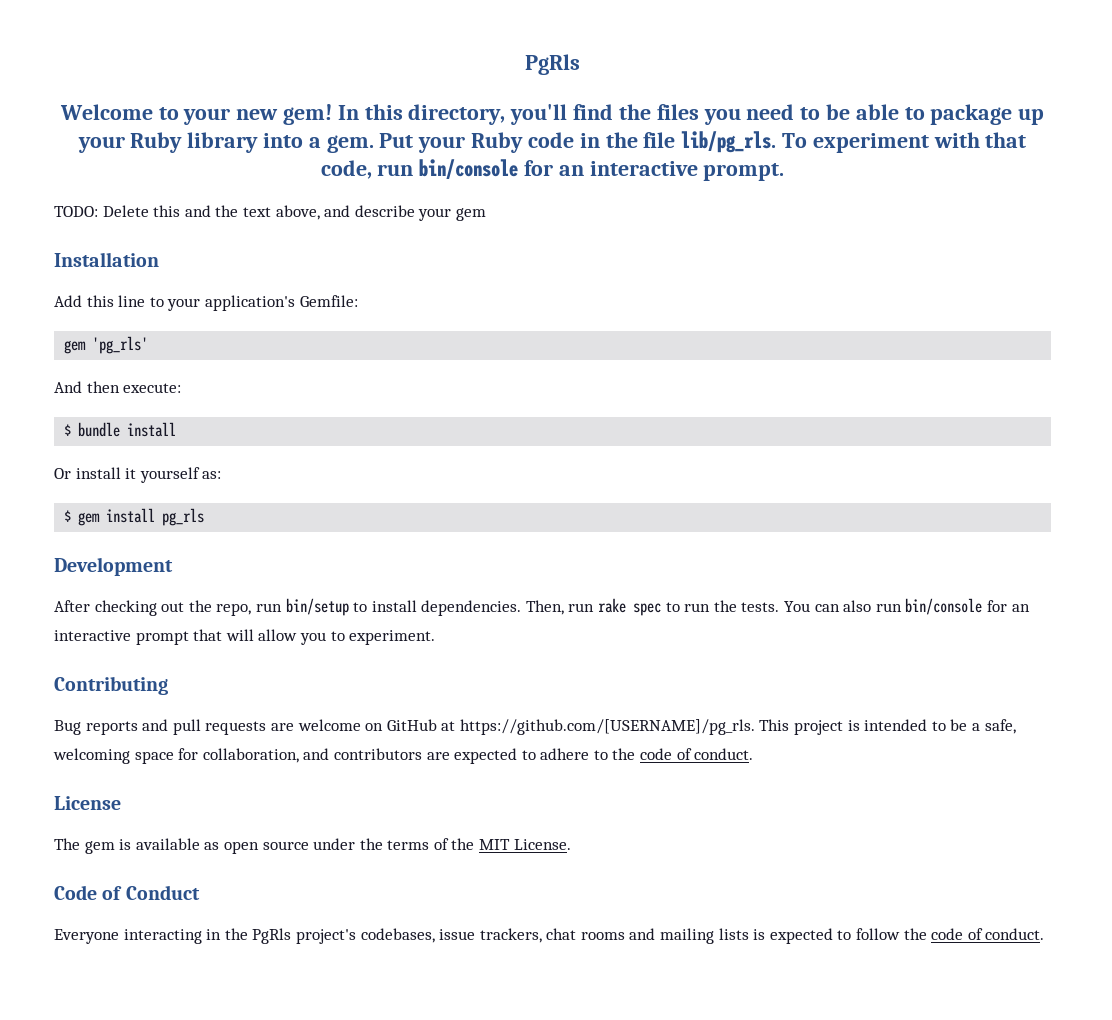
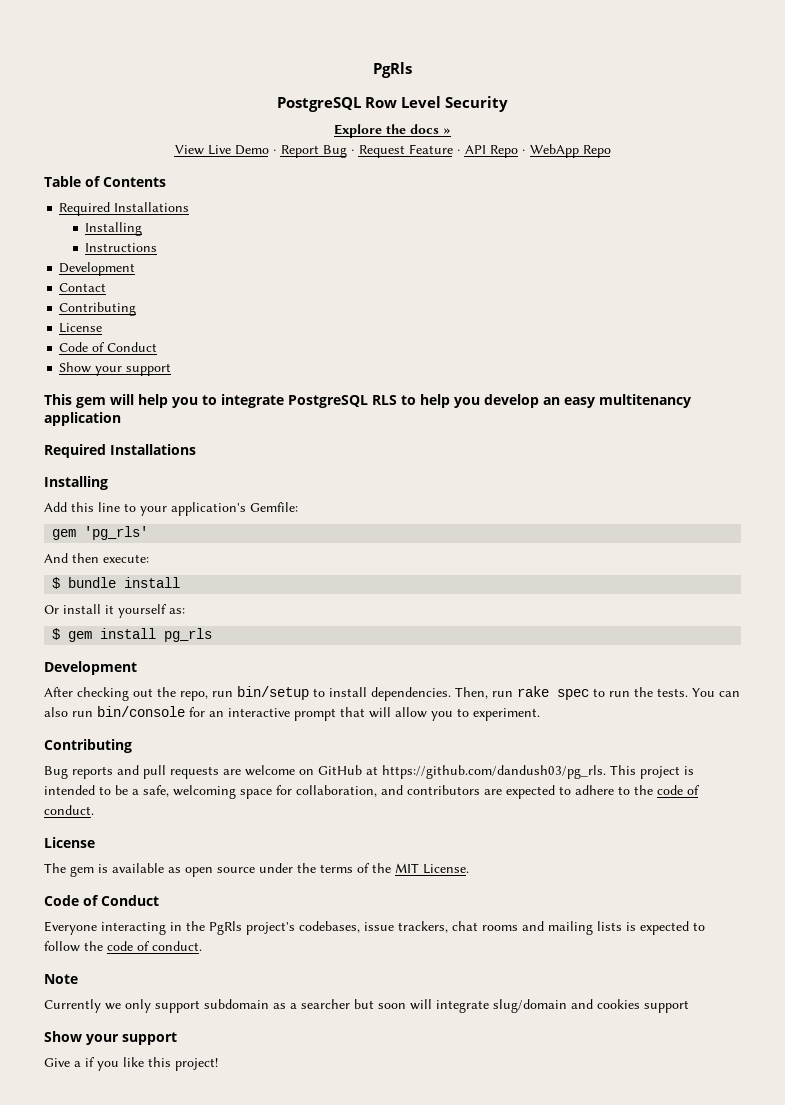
[59,104,1045,125] [77,131,1027,153] [320,159,785,181] [54,205,486,221] [54,252,159,267] Welcome to your new gem! In this directory, you'll find the files you need to be able to package up your Ruby library into a gem. Put your Ruby code in the file lib/pg_rls. To experiment with that code, run bin/console for an interactive prompt. // TODO: Delete this and the text above, and describe your gem // Installation -> [276,96,509,112] [334,124,451,138] [174,144,611,158] [44,176,166,187] [59,202,190,216] [85,222,143,236] [85,243,158,252] [59,262,136,276] [59,283,107,292] [59,302,137,316] [59,323,103,333] [59,342,158,352] [59,362,172,376] [44,394,691,408] [44,412,121,426] [44,444,196,458] [44,476,108,490] PostgreSQL Row Level Security // Explore the docs » // View Live Demo · Report Bug · Request Feature · API Repo · WebApp Repo // Table of Contents // Required Installations // Installing // Instructions // Development // Contact // Contributing // License // Code of Conduct // Show your support // This gem will help you to integrate PostgreSQL RLS to help you develop an easy multitenancy application // Required Installations // Installing
[459,719,755,735] https://github.com/[USERNAME]/pg_rls. -> [382,765,606,779] https://github.com/dandush03/pg_rls.
(1045, 934) none -> [44,974,78,984] [44,999,689,1013] [44,1031,177,1045] [44,1057,218,1071] // Note // Currently we only support subdomain as a searcher but soon will integrate slug/domain and cookies support // Show your support // Give a if you like this project!

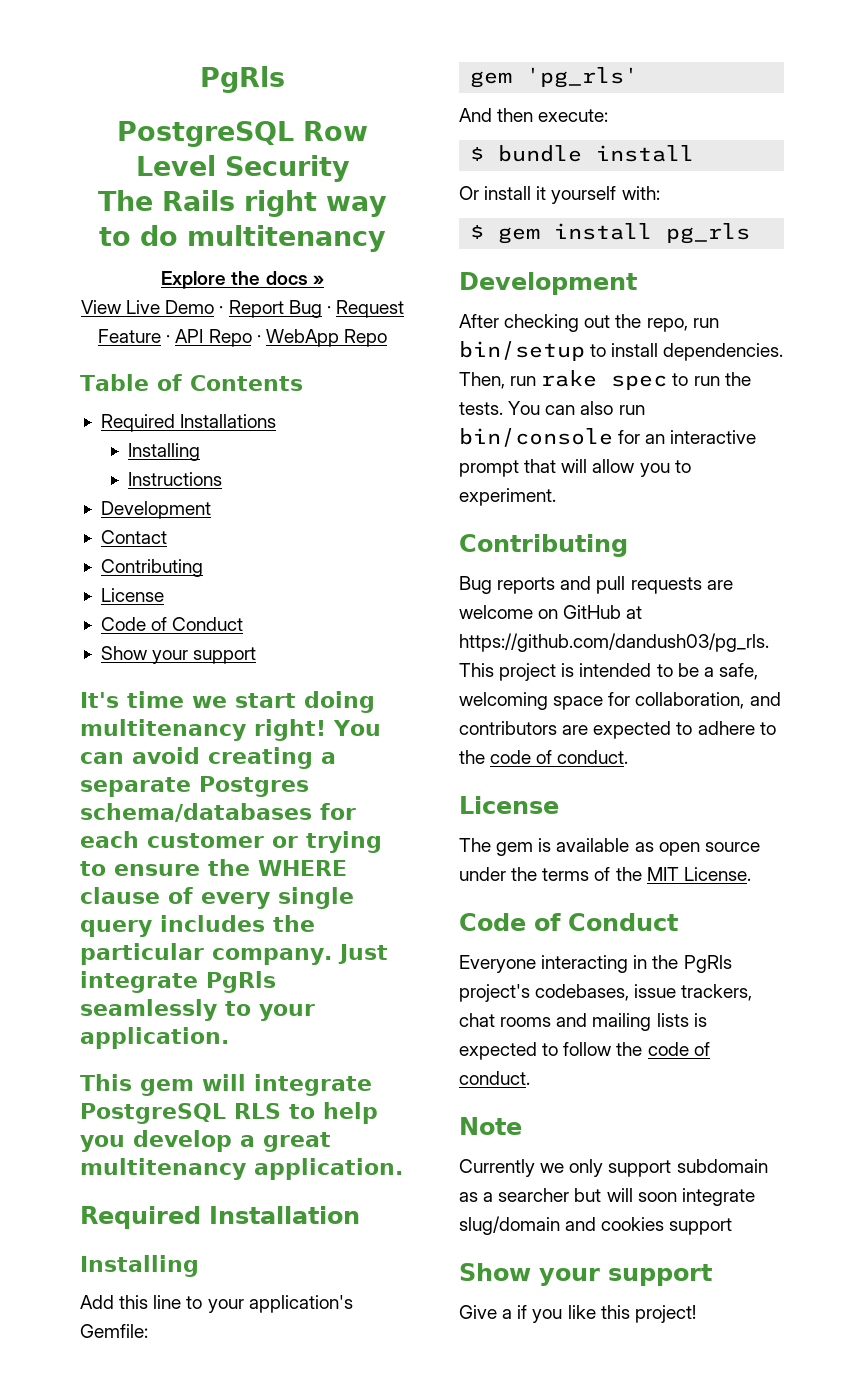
(509, 104) none -> [98,190,388,217] [99,225,386,252] // The Rails right way to do multitenancy
(172, 369) none -> [80,691,375,713] [80,719,381,741] [80,747,336,769] [80,776,309,797] [80,803,356,822] [80,831,382,853] [80,859,347,876] [80,887,354,909] [80,915,315,937] [80,943,388,965] [80,971,276,993] [80,999,315,1021] [80,1027,229,1049] // It's time we start doing multitenancy right! You can avoid creating a separate Postgres schema/databases for each customer or trying to ensure the WHERE clause of every single query includes the particular company. Just integrate PgRls seamlessly to your application.
[138,394,217,408] help you to -> (246, 1082) none
[543,394,691,408] [44,412,121,426] [44,444,196,458] an easy multitenancy application // Required Installations -> [240,1132,331,1152] [80,1158,403,1180] [80,1206,360,1229] a great multitenancy application. // Required Installation
[169,608,185,614] as: -> [621,186,660,200] with:
[378,999,432,1010] soon will -> [606,1188,677,1202] will soon

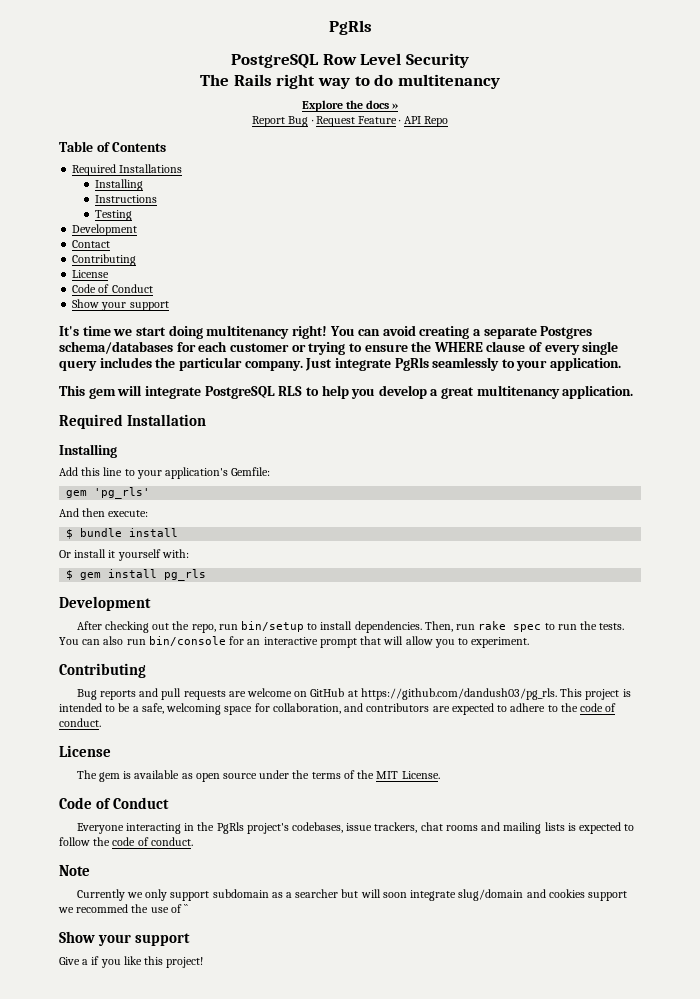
[81,300,224,314] View Live Demo · -> (399, 106) none
[256,329,387,347] · WebApp Repo -> (448, 121) none
(222, 479) none -> [95,210,133,221] // Testing
(733, 1226) none -> [58,904,189,913] we recommed the use of ``

